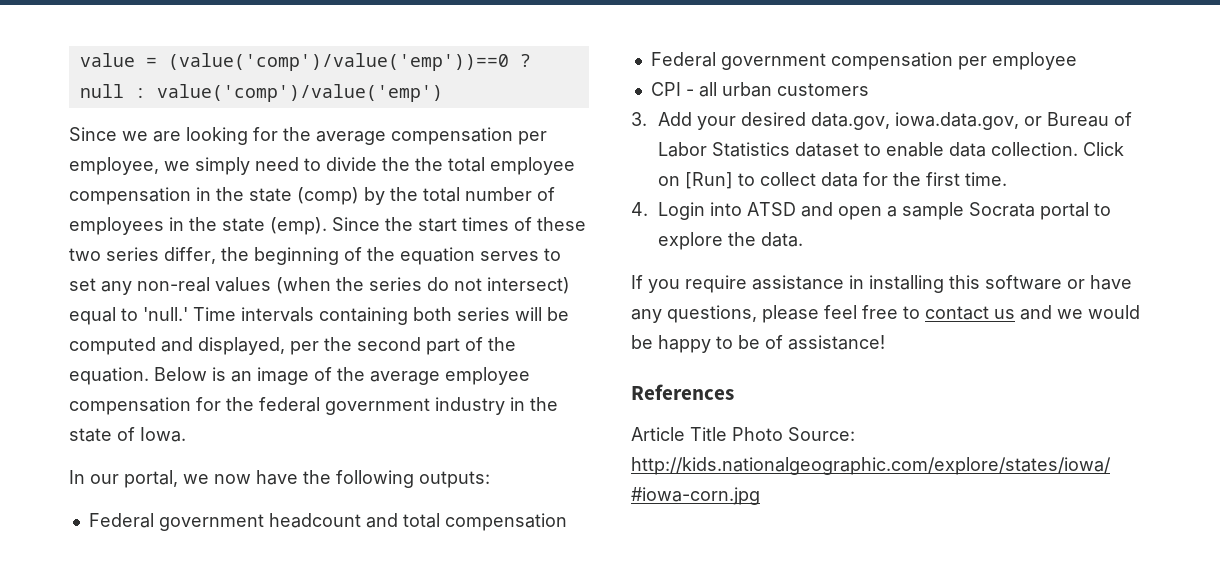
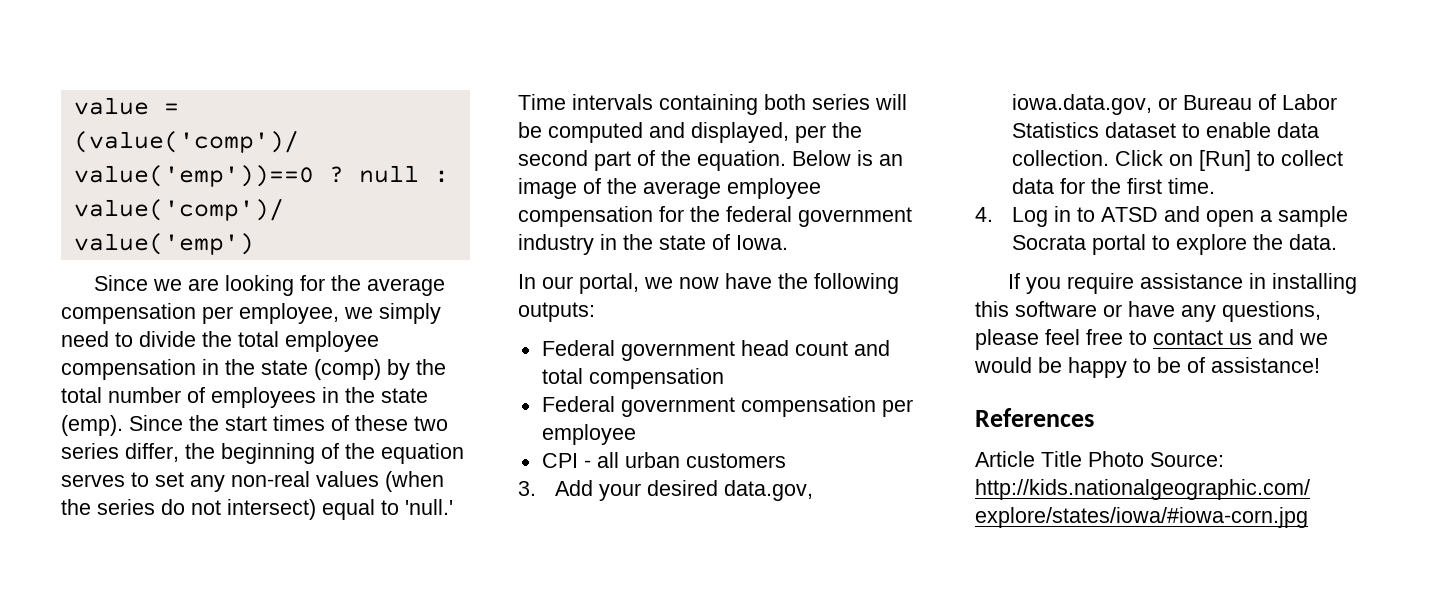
[415,157,443,171] the -> (232, 339) none
[268,513,361,528] headcount -> [740,340,848,356] head count
[658,202,743,220] Login into -> [1011,206,1095,227] Log in to

